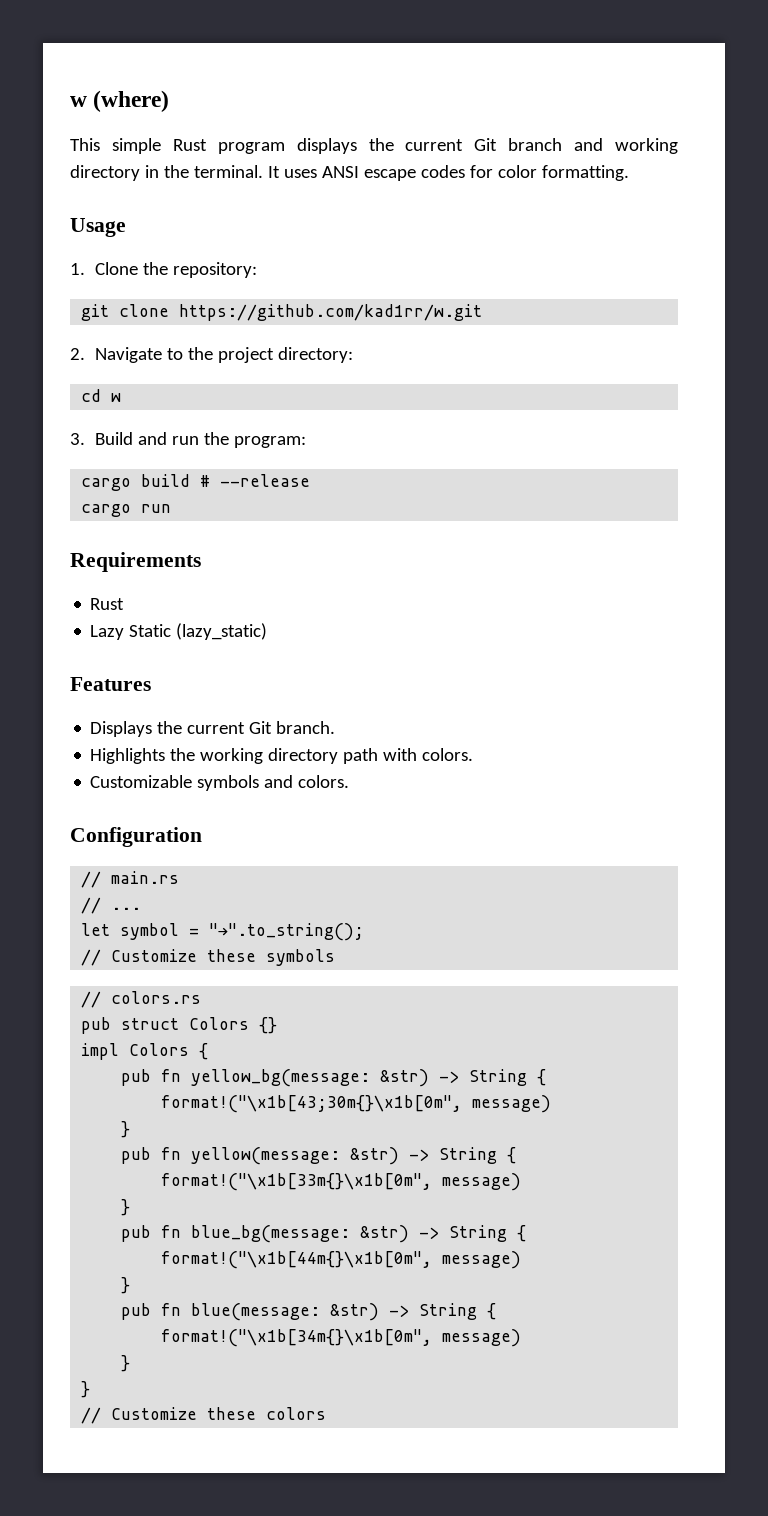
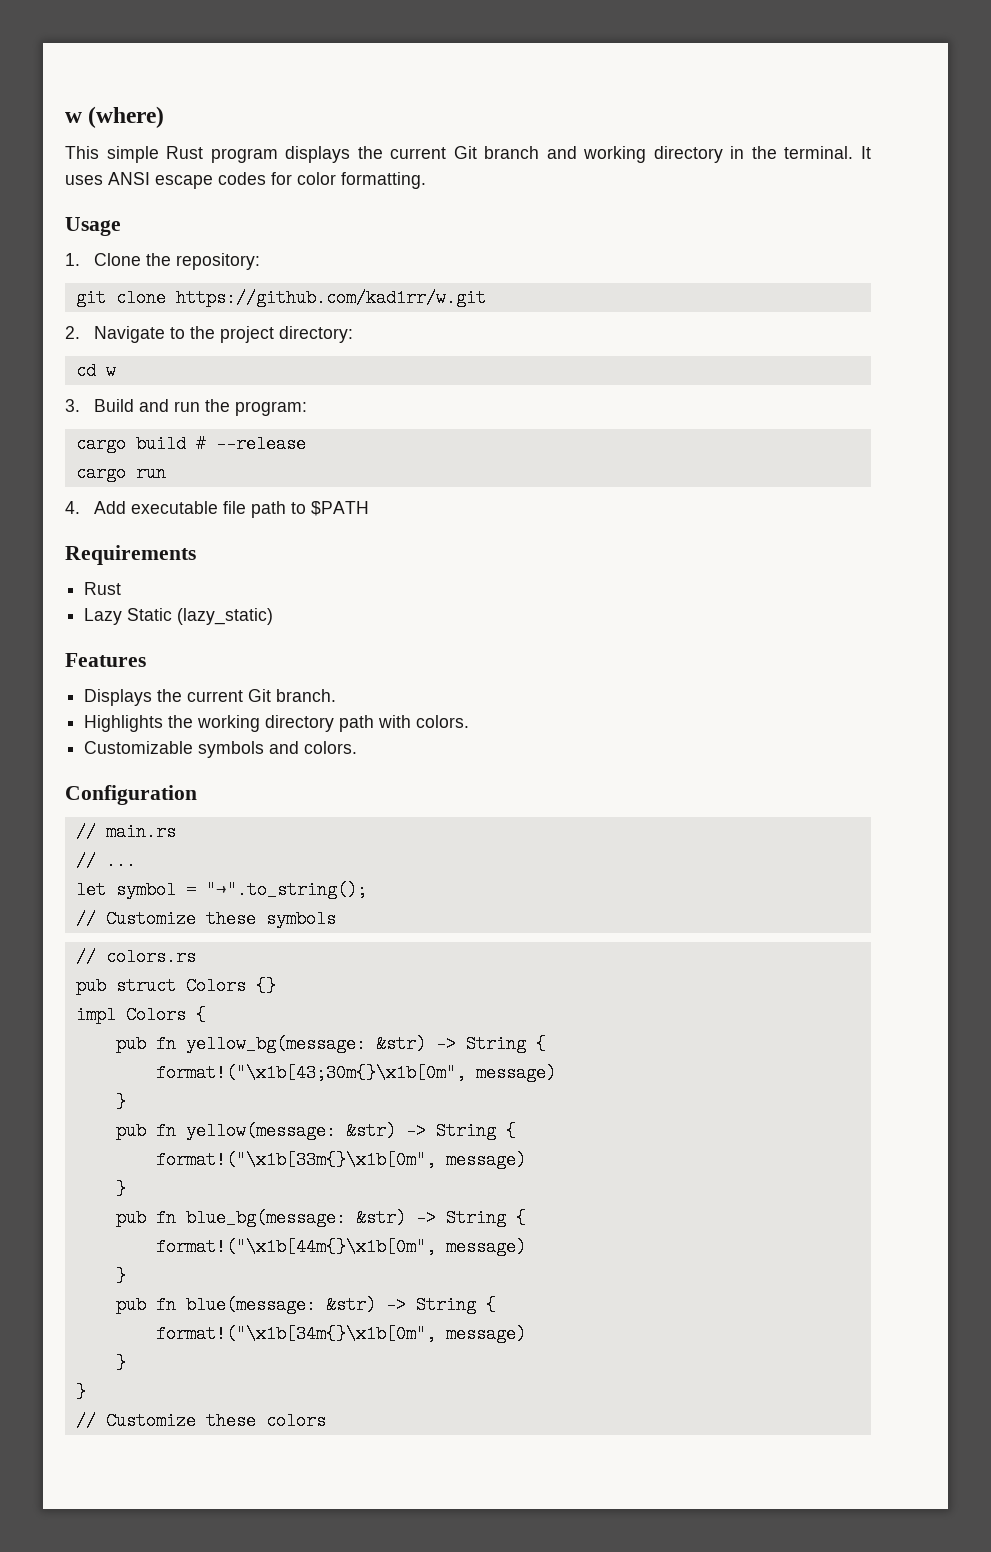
(172, 508) none -> [65,501,370,518] // 4. Add executable file path to $PATH

